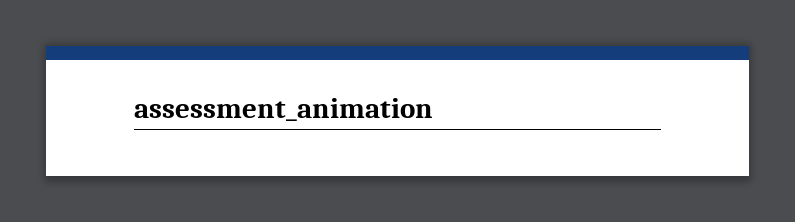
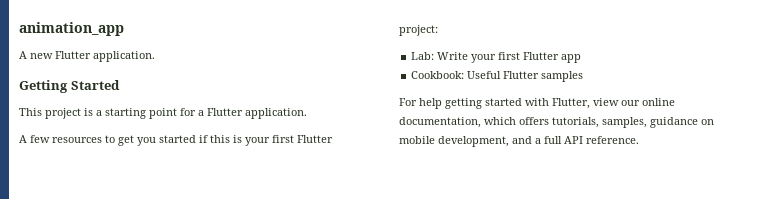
[134,98,433,121] assessment_animation -> [19,22,124,36] [19,51,155,62] [19,80,120,93] [19,108,307,119] [19,135,333,146] [399,25,438,36] [411,52,582,63] [411,71,584,82] [399,98,675,109] [399,117,714,128] [399,136,639,147] animation_app // A new Flutter application. // Getting Started // This project is a starting point for a Flutter application. // A few resources to get you started if this is your first Flutter project: // Lab: Write your first Flutter app // Cookbook: Useful Flutter samples // For help getting started with Flutter, view our online documentation, which offers tutorials, samples, guidance on mobile development, and a full API reference.

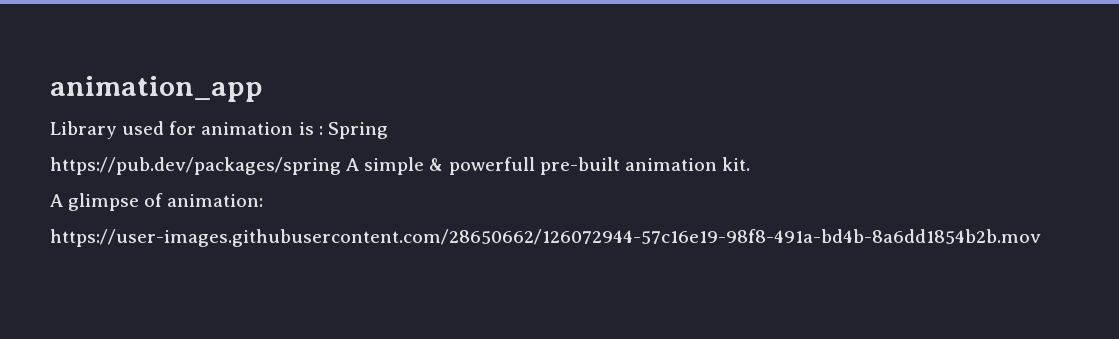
[19,51,155,62] [19,80,120,93] [19,108,307,119] [19,135,333,146] [399,25,438,36] [411,52,582,63] [411,71,584,82] [399,98,675,109] [399,117,714,128] [399,136,639,147] A new Flutter application. // Getting Started // This project is a starting point for a Flutter application. // A few resources to get you started if this is your first Flutter project: // Lab: Write your first Flutter app // Cookbook: Useful Flutter samples // For help getting started with Flutter, view our online documentation, which offers tutorials, samples, guidance on mobile development, and a full API reference. -> [50,121,388,139] [50,157,750,175] [50,193,264,211] [50,229,1041,247] Library used for animation is : Spring // https://pub.dev/packages/spring A simple & powerfull pre-built animation kit. // A glimpse of animation: // https://user-images.githubusercontent.com/28650662/126072944-57c16e19-98f8-491a-bd4b-8a6dd1854b2b.mov

